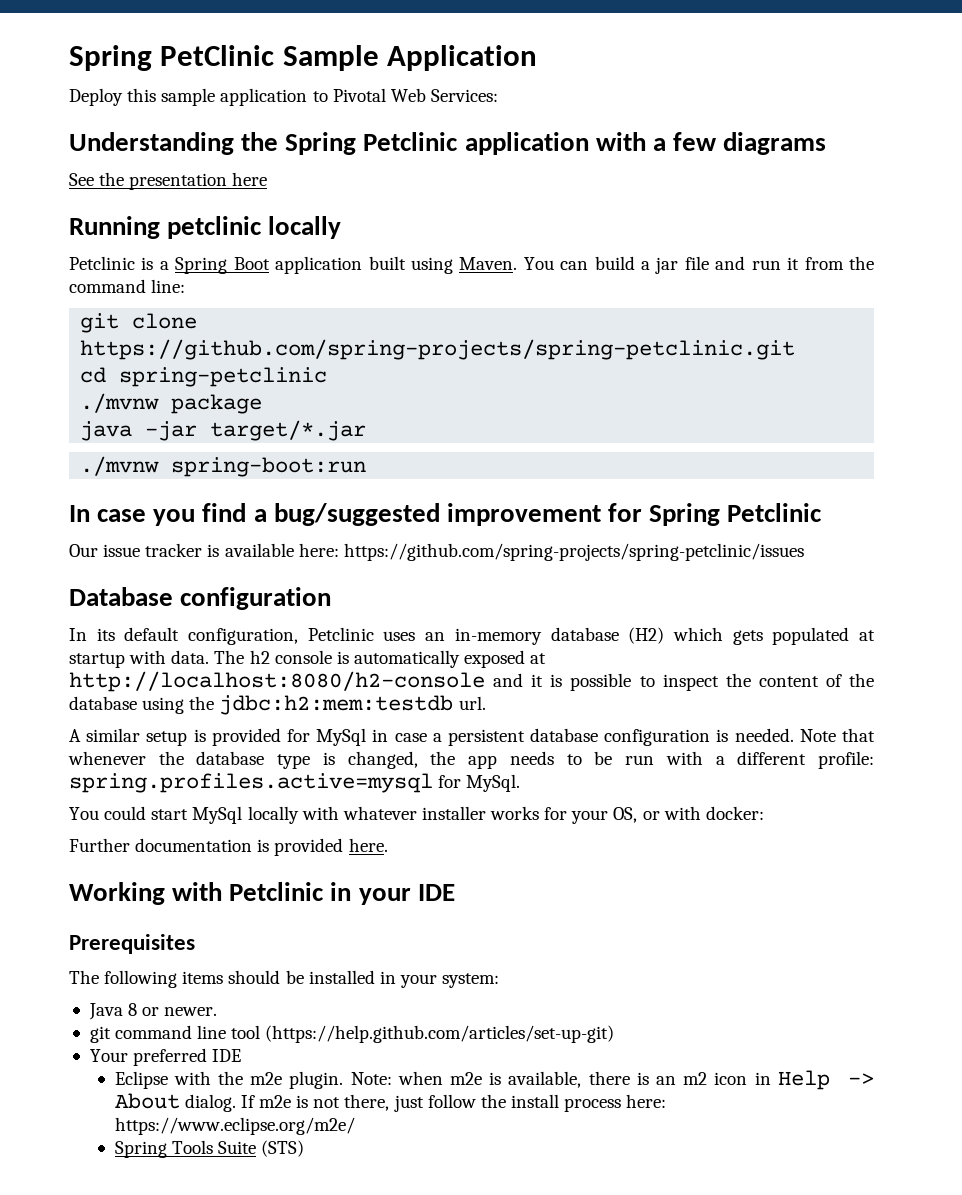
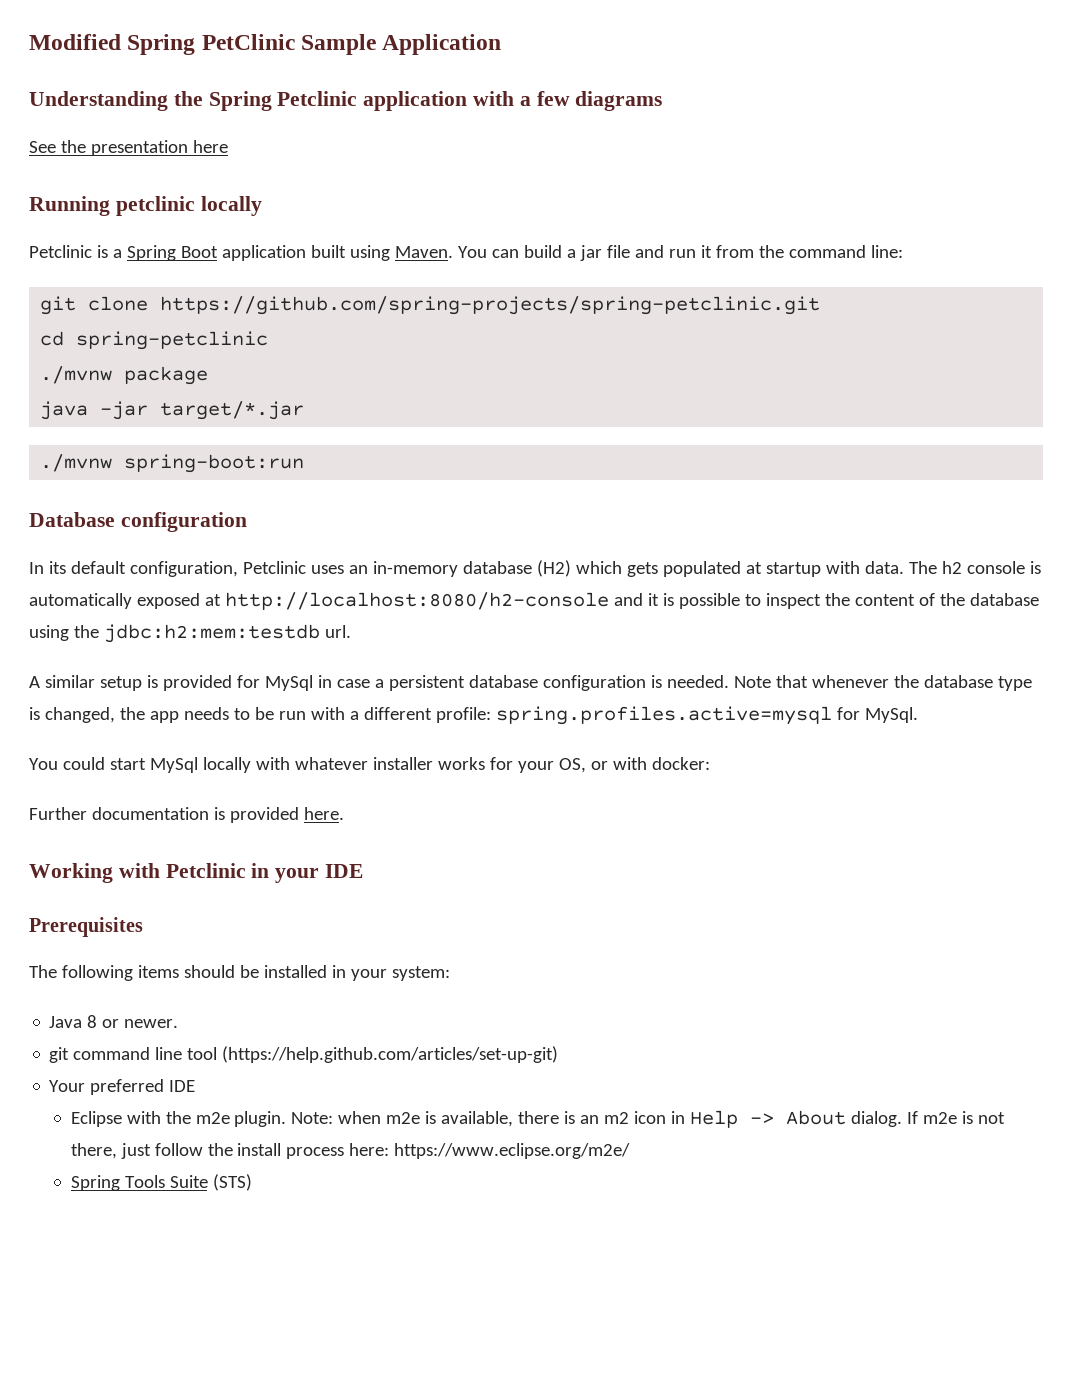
(69, 58) none -> [29,34,121,50] Modified
[69,88,498,106] // Deploy this sample application to Pivotal Web Services: -> (502, 44) none
[69,503,823,526] [69,543,804,561] // In case you find a bug/suggested improvement for Spring Petclinic // Our issue tracker is available here: https://github.com/spring-projects/spring-petclinic/issues -> (305, 463) none

